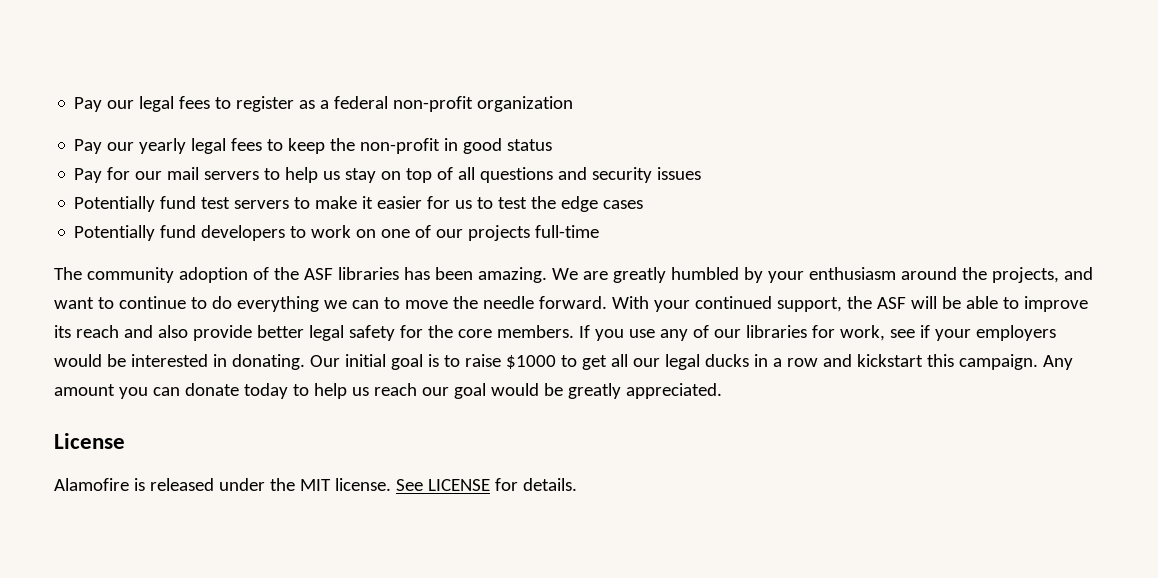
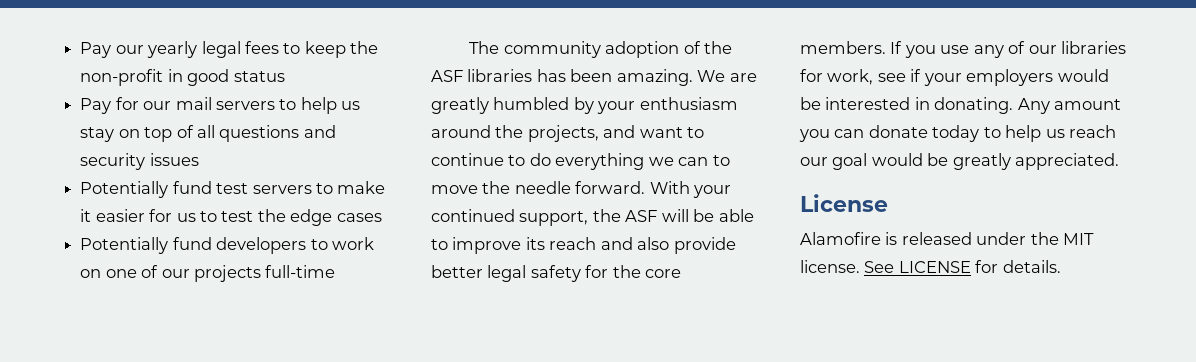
[74,96,574,112] [74,139,135,154] Pay our legal fees to register as a federal non-profit organization // Pay our -> [80,42,144,58] Pay our
[309,354,1038,370] Our initial goal is to raise $1000 to get all our legal ducks in a row and kickstart this campaign. -> (1014, 105) none

